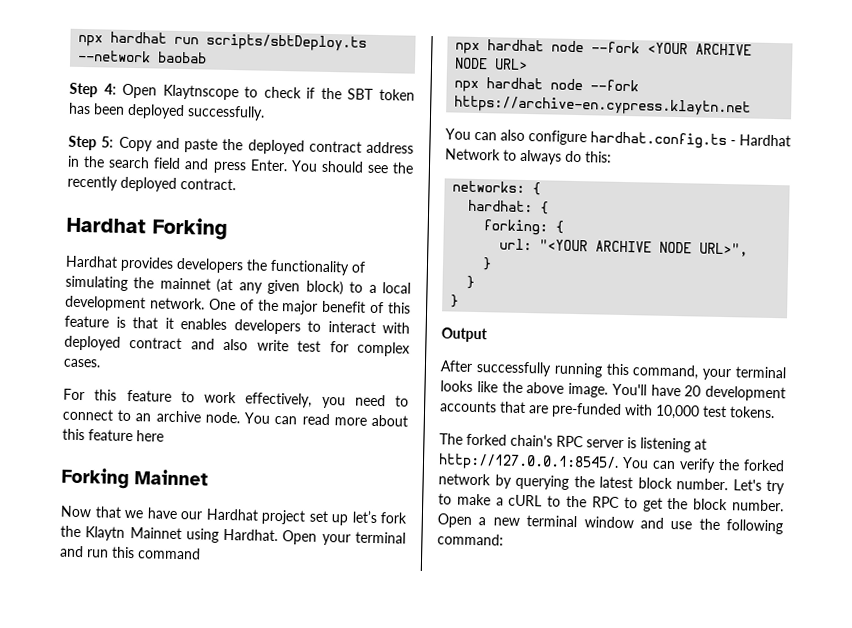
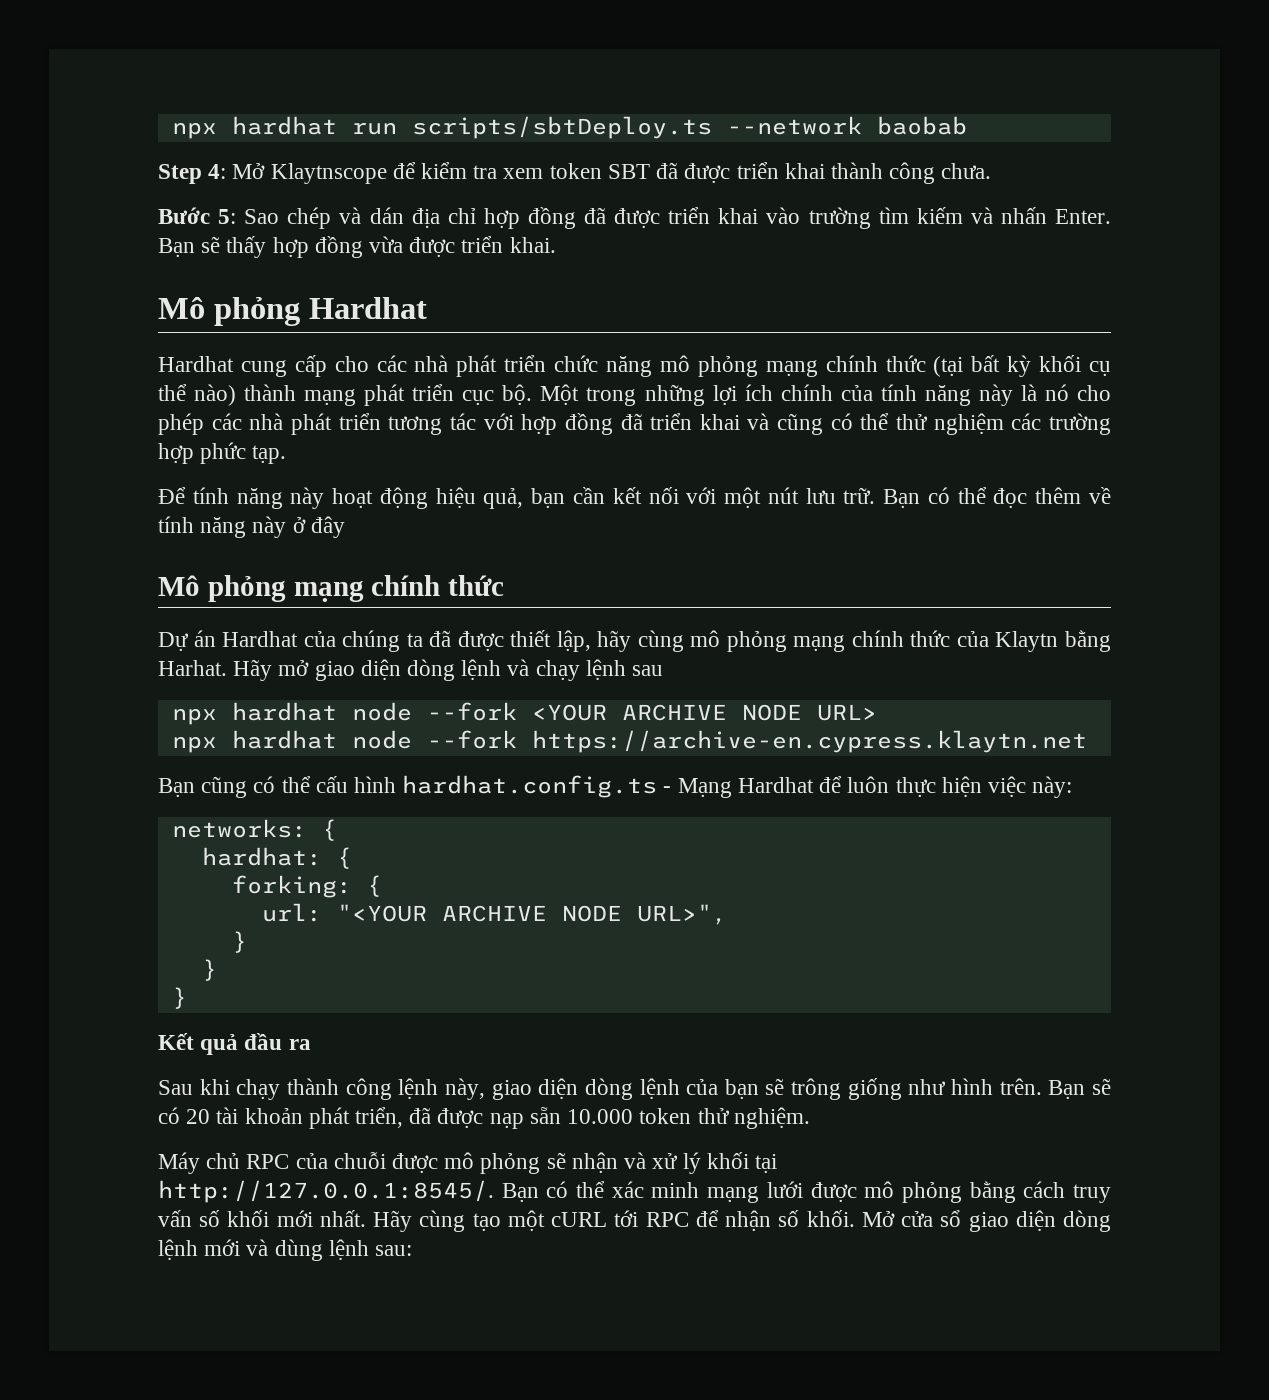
[122,83,415,101] [68,102,265,121] [68,135,414,155] [67,155,414,174] [67,175,236,192] [66,217,228,240] [65,255,366,276] [65,275,412,296] [65,295,411,315] [64,315,410,335] [64,335,410,357] [63,358,101,368] [63,388,409,409] [62,408,409,427] [62,428,164,442] [61,467,208,490] [60,505,407,526] [60,525,406,546] [60,545,201,560] Open Klaytnscope to check if the SBT token has been deployed successfully. // Step 5: Copy and paste the deployed contract address in the search field and press Enter. You should see the recently deployed contract. // Hardhat Forking // Hardhat provides developers the functionality of simulating the mainnet (at any given block) to a local development network. One of the major benefit of this feature is that it enables developers to interact with deployed contract and also write test for complex cases. // For this feature to work effectively, you need to connect to an archive node. You can read more about this feature here // Forking Mainnet // Now that we have our Hardhat project set up let’s fork the Klaytn Mainnet using Hardhat. Open your terminal and run this command -> [232,162,992,184] [158,207,1112,229] [158,236,556,258] [158,296,427,326] [158,355,1112,377] [158,384,1111,406] [158,413,1111,435] [158,442,287,464] [158,487,1111,509] [158,516,345,538] [158,575,505,602] [158,630,1111,652] [158,659,664,681] Mở Klaytnscope để kiểm tra xem token SBT đã được triển khai thành công chưa. // Bước 5: Sao chép và dán địa chỉ hợp đồng đã được triển khai vào trường tìm kiếm và nhấn Enter. Bạn sẽ thấy hợp đồng vừa được triển khai. // Mô phỏng Hardhat // Hardhat cung cấp cho các nhà phát triển chức năng mô phỏng mạng chính thức (tại bất kỳ khối cụ thể nào) thành mạng phát triển cục bộ. Một trong những lợi ích chính của tính năng này là nó cho phép các nhà phát triển tương tác với hợp đồng đã triển khai và cũng có thể thử nghiệm các trường hợp phức tạp. // Để tính năng này hoạt động hiệu quả, bạn cần kết nối với một nút lưu trữ. Bạn có thể đọc thêm về tính năng này ở đây // Mô phỏng mạng chính thức // Dự án Hardhat của chúng ta đã được thiết lập, hãy cùng mô phỏng mạng chính thức của Klaytn bằng Harhat. Hãy mở giao diện dòng lệnh và chạy lệnh sau
[445,128,791,150] [445,148,612,165] You can also configure hardhat.config.ts - Hardhat Network to always do this: -> [158,775,1073,798] Bạn cũng có thể cấu hình hardhat.config.ts - Mạng Hardhat để luôn thực hiện việc này:
[441,327,488,343] [440,360,786,381] [440,380,786,402] [440,400,775,420] [439,433,707,453] [438,453,785,473] [438,473,785,495] [438,493,784,512] [437,513,783,535] [437,533,504,546] Output // After successfully running this command, your terminal looks like the above image. You'll have 20 development accounts that are pre-funded with 10,000 test tokens. // The forked chain's RPC server is listening at http://127.0.0.1:8545/. You can verify the forked network by querying the latest block number. Let's try to make a cURL to the RPC to get the block number. Open a new terminal window and use the following command: -> [158,1033,311,1055] [158,1078,1111,1100] [158,1107,810,1129] [158,1152,777,1174] [158,1180,1112,1203] [158,1210,1111,1232] [158,1239,413,1261] Kết quả đầu ra // Sau khi chạy thành công lệnh này, giao diện dòng lệnh của bạn sẽ trông giống như hình trên. Bạn sẽ có 20 tài khoản phát triển, đã được nạp sẵn 10.000 token thử nghiệm. // Máy chủ RPC của chuỗi được mô phỏng sẽ nhận và xử lý khối tại http://127.0.0.1:8545/. Bạn có thể xác minh mạng lưới được mô phỏng bằng cách truy vấn số khối mới nhất. Hãy cùng tạo một cURL tới RPC để nhận số khối. Mở cửa sổ giao diện dòng lệnh mới và dùng lệnh sau:

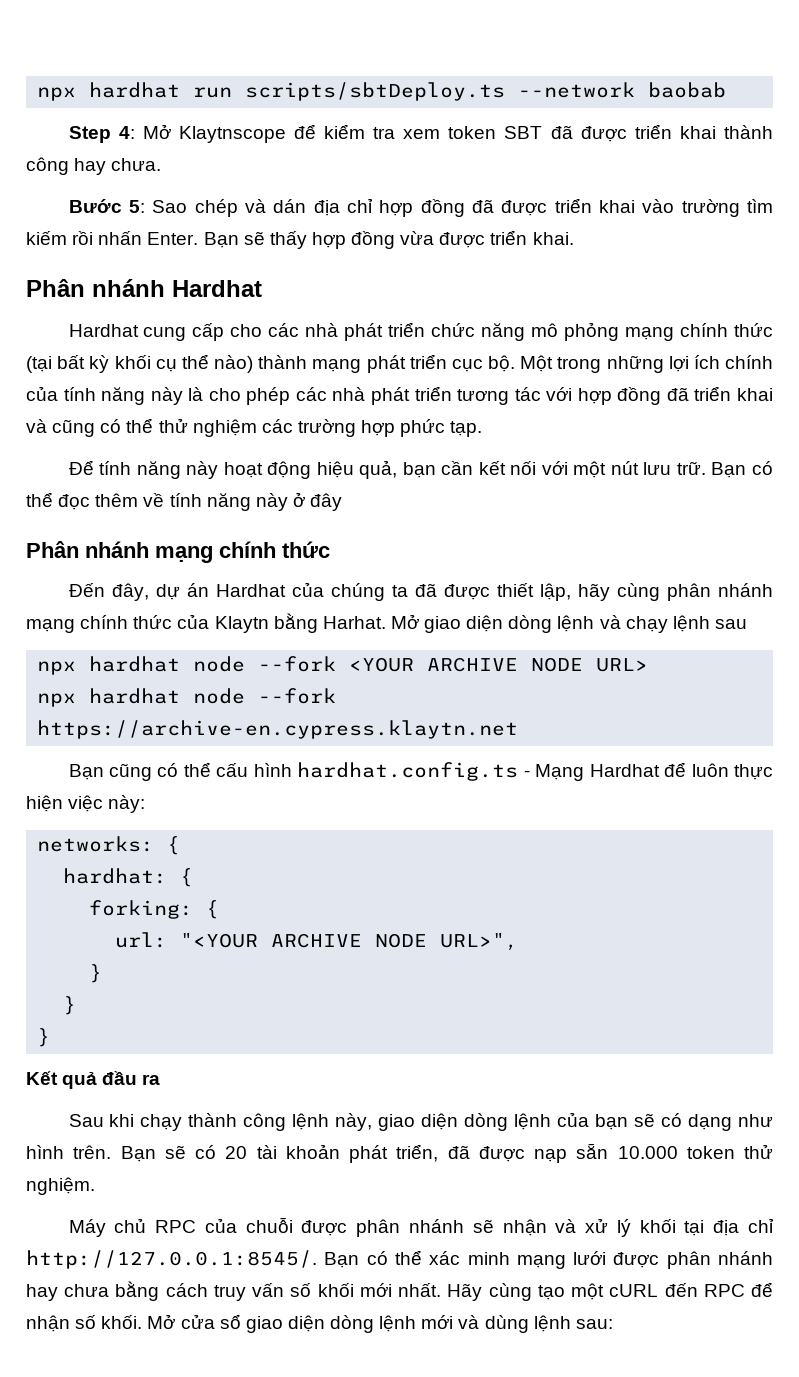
(936, 173) none -> [74,158,107,175] hay
[970,207,993,224] và -> [72,231,94,245] rồi
[158,296,300,326] Mô phỏng -> [26,279,165,297] Phân nhánh
[1044,384,1069,401] nó -> (204, 394) none
[158,575,286,602] Mô phỏng -> [26,541,149,558] Phân nhánh
[158,632,189,651] Dự -> [68,583,180,601] Đến đây, dự
[690,630,787,652] mô phỏng -> [666,583,773,601] phân nhánh
[233,659,310,681] Hãy mở -> [390,614,419,629] Mở
[791,1078,902,1100] trông giống -> [661,1113,733,1131] có dạng
[444,1152,541,1174] mô phỏng -> [356,1219,464,1237] phân nhánh
(777, 1163) none -> [713,1218,774,1236] địa chỉ
[864,1181,962,1203] mô phỏng -> [666,1251,773,1269] [26,1284,110,1301] phân nhánh hay chưa
[614,1210,639,1227] tới -> [664,1283,698,1297] đến

